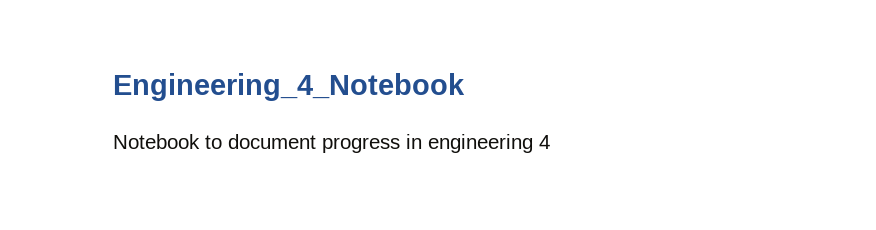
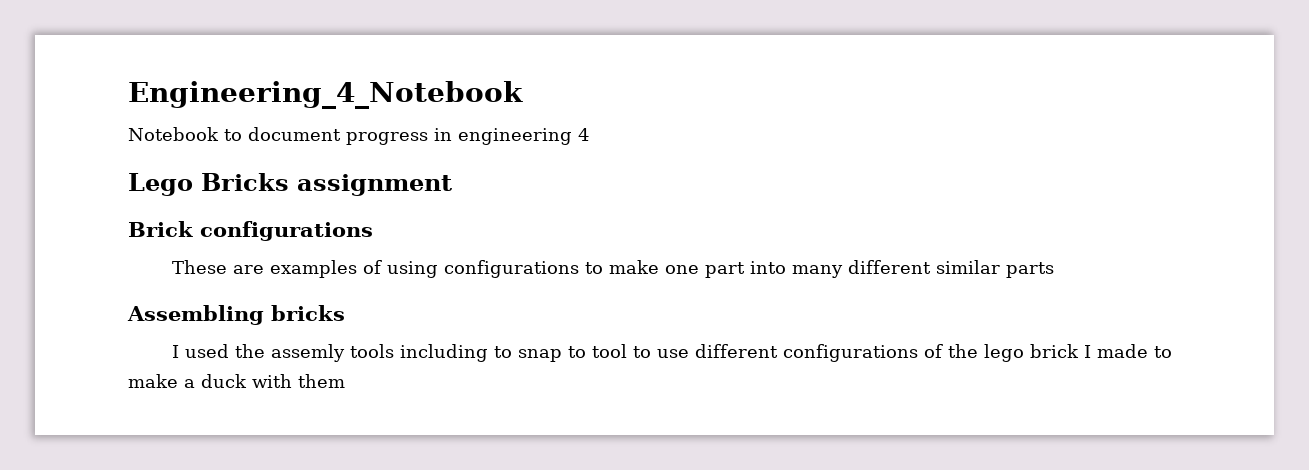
(550, 142) none -> [128,173,452,196] [128,221,373,241] [171,260,1054,278] [127,305,345,325] [171,344,1172,362] [128,374,345,388] // Lego Bricks assignment // Brick configurations // These are examples of using configurations to make one part into many different similar parts // Assembling bricks // I used the assemly tools including to snap to tool to use different configurations of the lego brick I made to make a duck with them

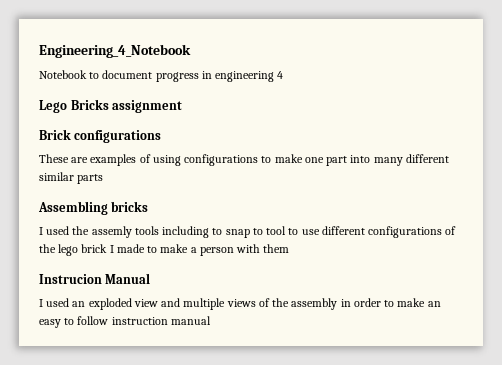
[201,374,247,388] duck -> [199,247,234,256] person
(345, 381) none -> [39,273,151,284] [39,298,441,310] [39,316,211,328] // Instrucion Manual // I used an exploded view and multiple views of the assembly in order to make an easy to follow instruction manual

